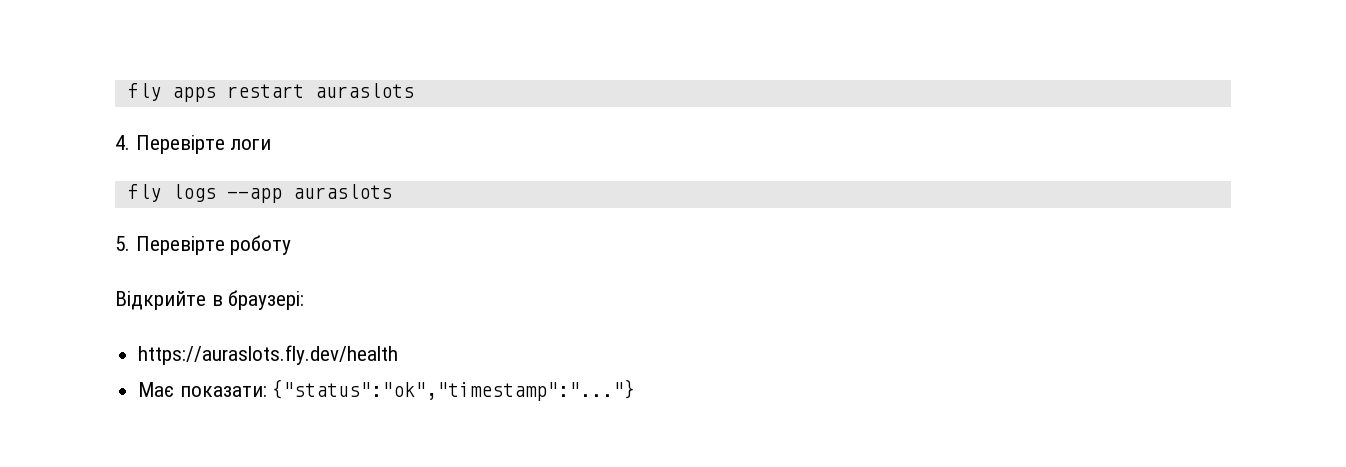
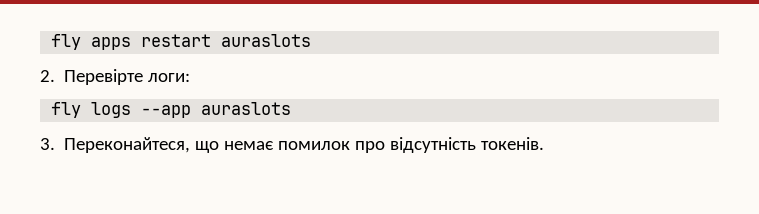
[115,135,272,154] 4. Перевірте логи -> [40,69,191,85] 2. Перевірте логи:
[115,235,292,255] [115,290,305,310] [138,345,399,365] [138,379,636,401] 5. Перевірте роботу // Відкрийте в браузері: // https://auraslots.fly.dev/health // Має показати: {"status":"ok","timestamp":"..."} -> [40,137,545,153] 3. Переконайтеся, що немає помилок про відсутність токенів.

